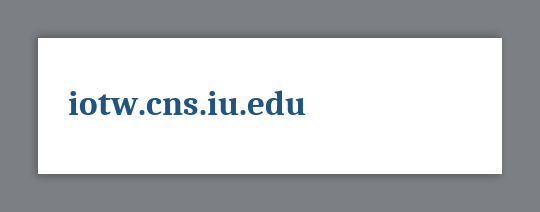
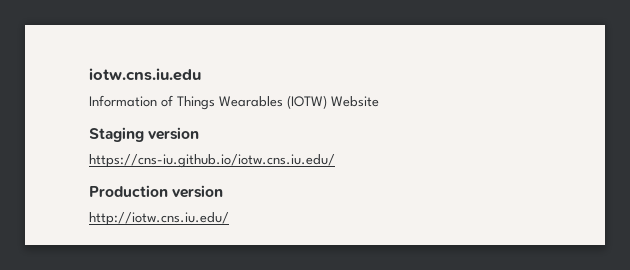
(306, 102) none -> [89,95,379,110] [89,127,200,142] [89,154,335,168] [89,185,224,198] [89,212,229,226] // Information of Things Wearables (IOTW) Website // Staging version // https://cns-iu.github.io/iotw.cns.iu.edu/ // Production version // http://iotw.cns.iu.edu/

